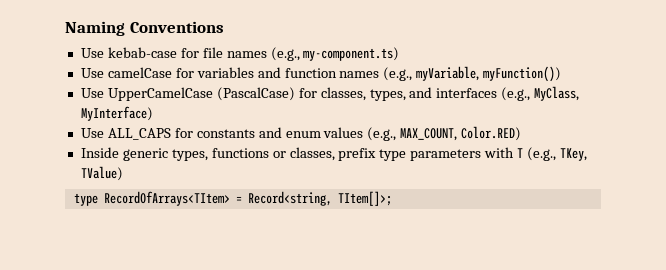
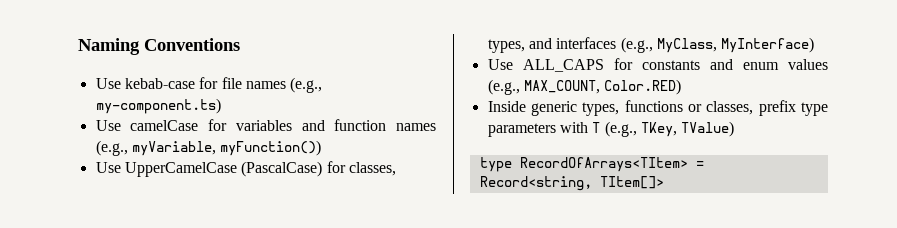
[337,191,392,206] TItem[]>; -> [599,176,664,189] TItem[]>

